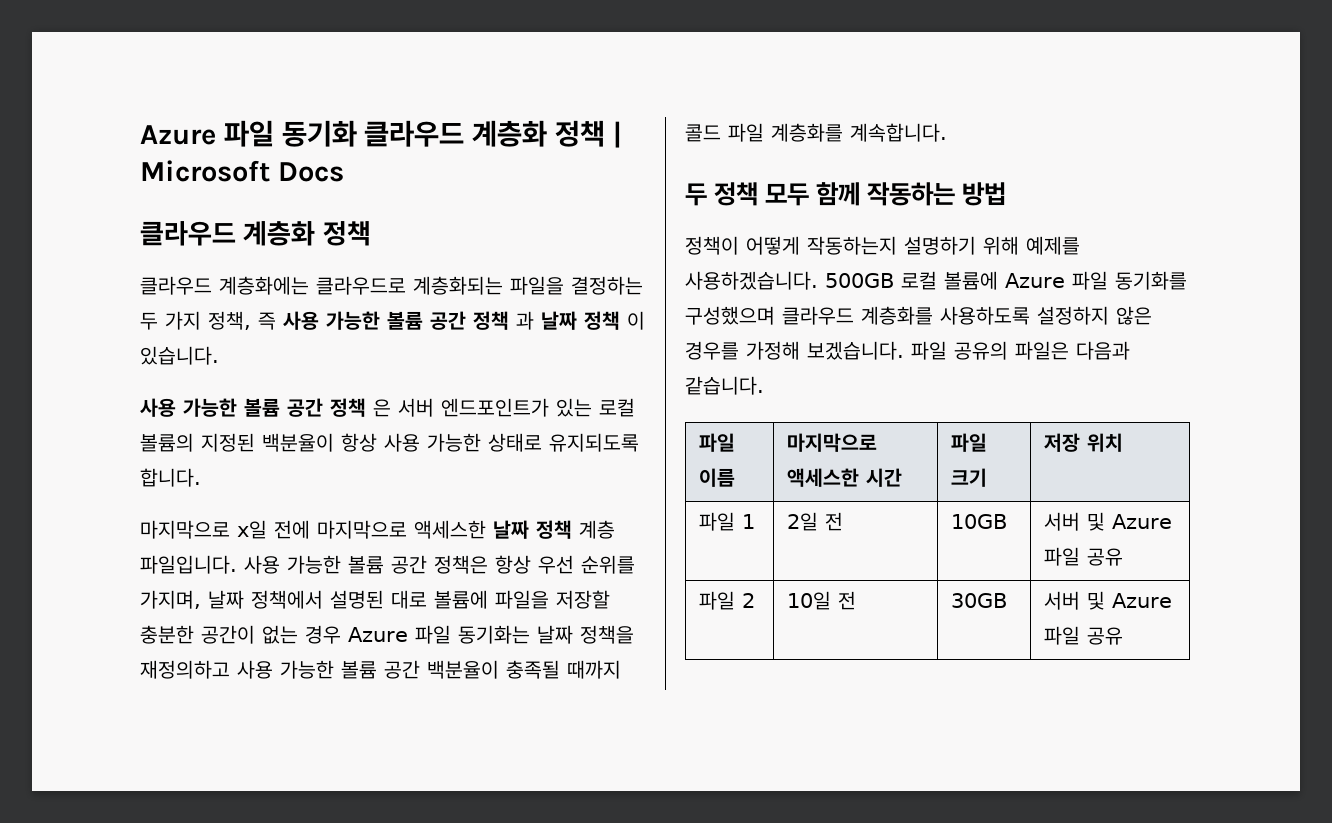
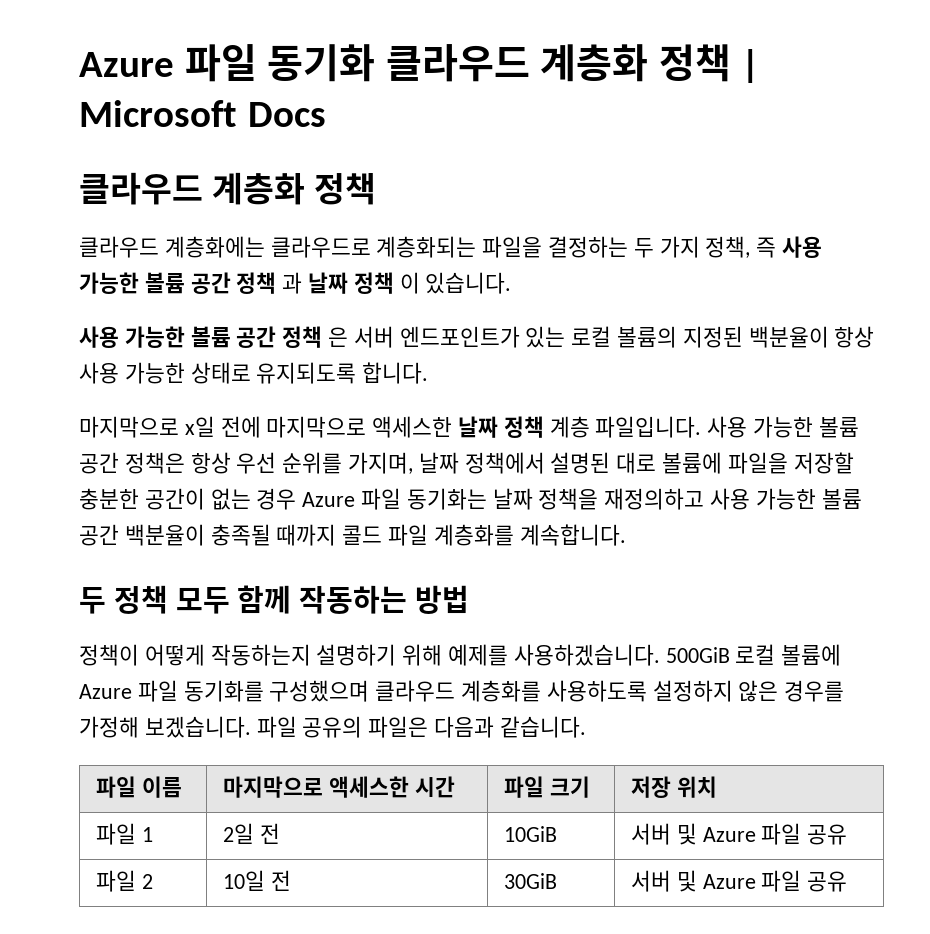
[825,273,894,288] 500GB -> [665,647,730,663] 500GiB
[950,514,1007,529] 10GB -> [503,826,557,842] 10GiB
[950,593,1007,608] 30GB -> [503,873,557,889] 30GiB

